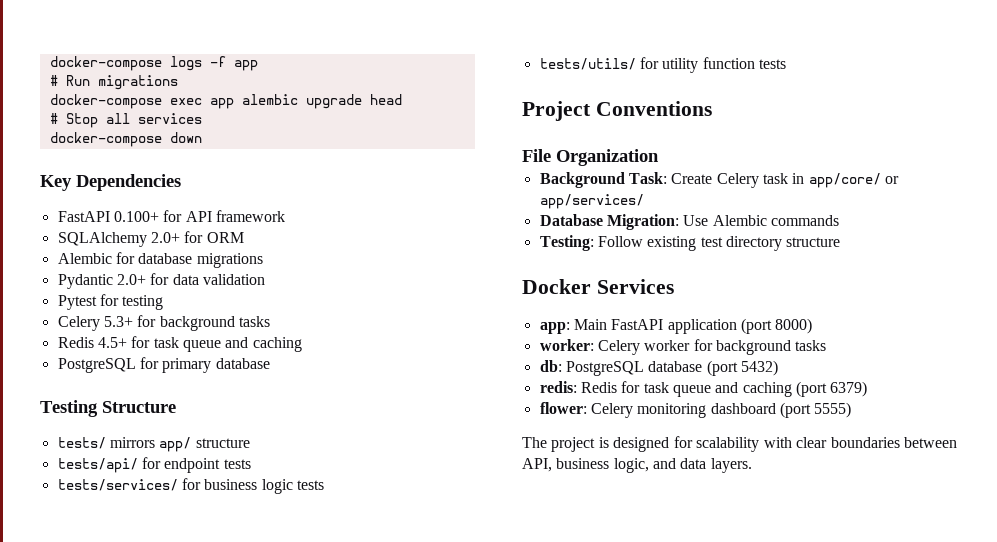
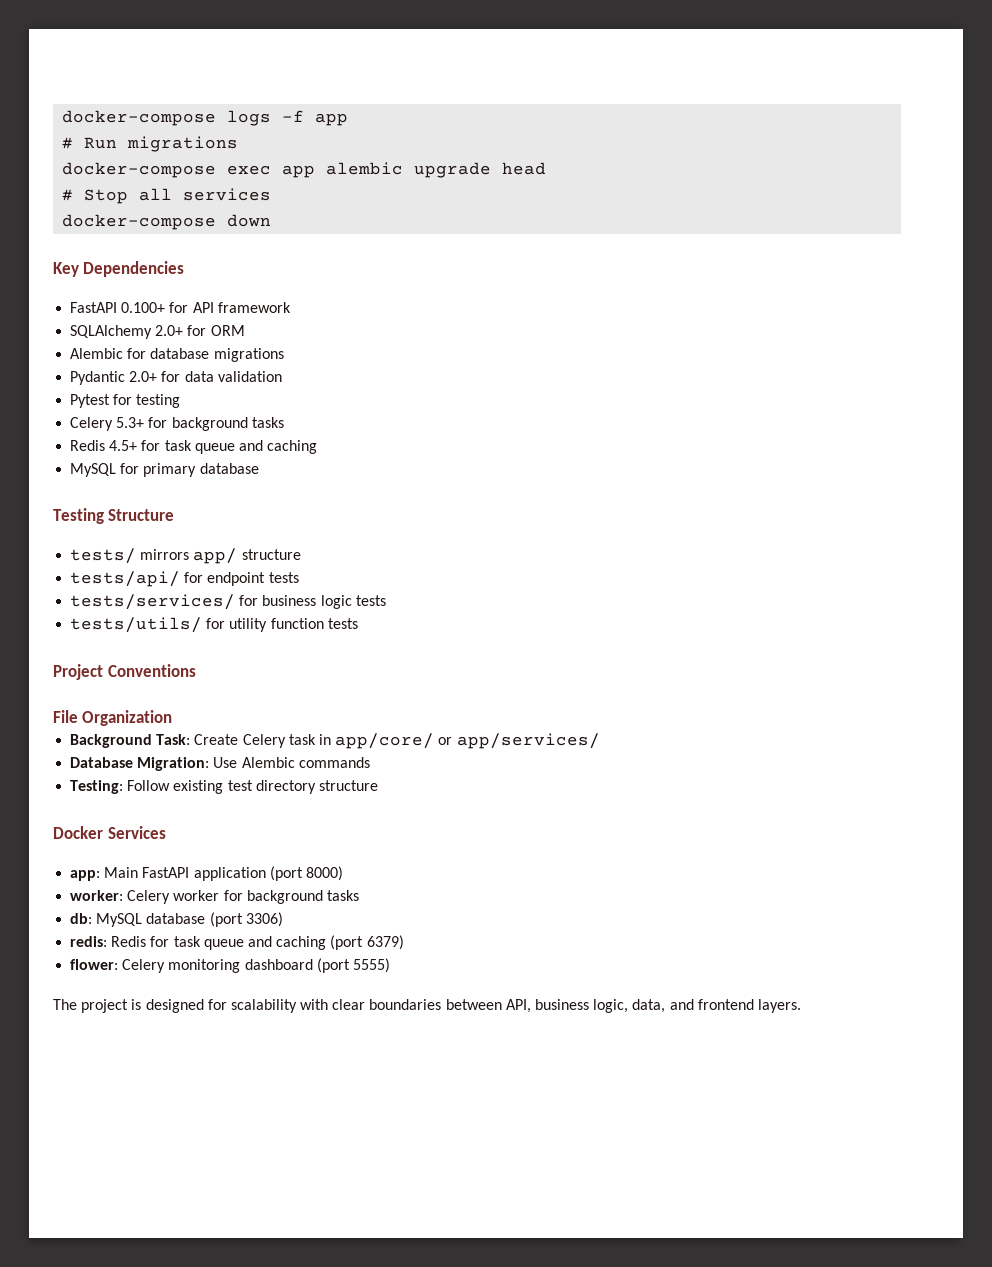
[57,358,136,373] PostgreSQL -> [70,463,117,477] MySQL
[565,361,644,376] PostgreSQL -> [96,913,143,927] MySQL
[740,360,778,376] 5432) -> [245,912,283,927] 3306)
[652,458,707,469] and data -> [632,999,754,1013] data, and frontend

